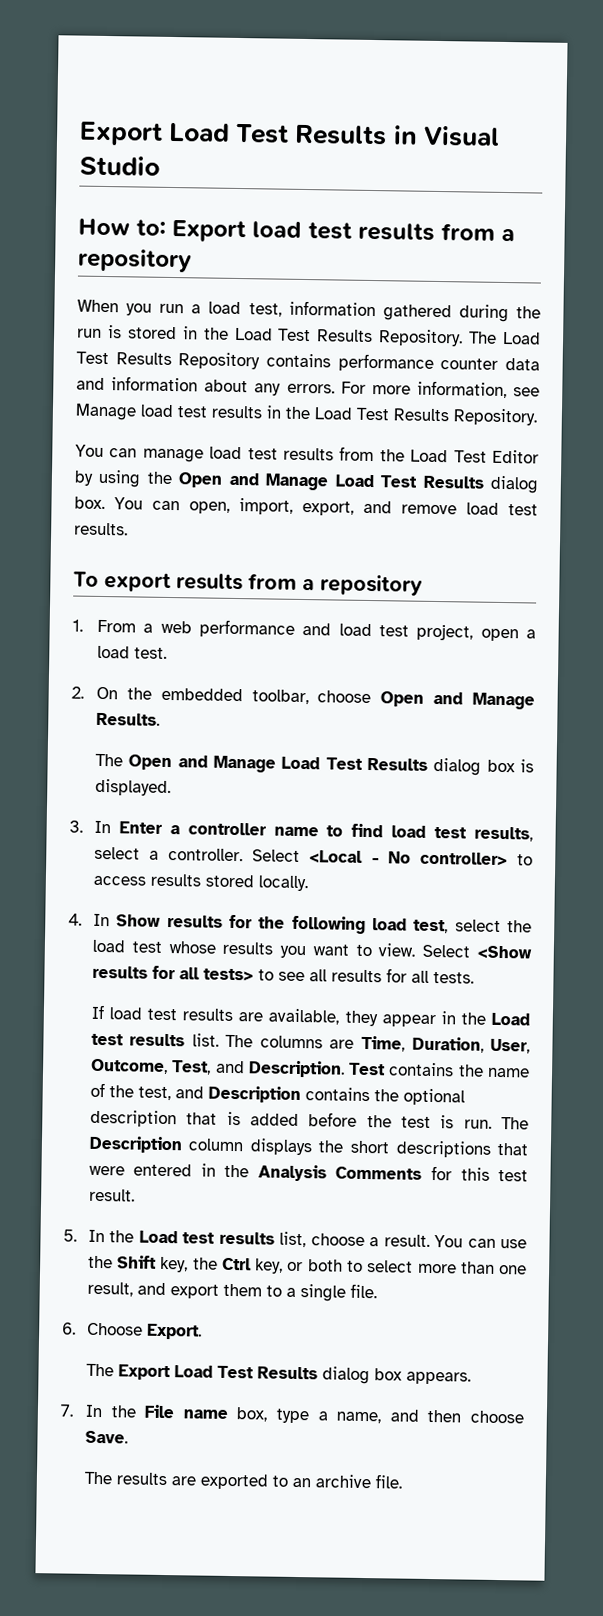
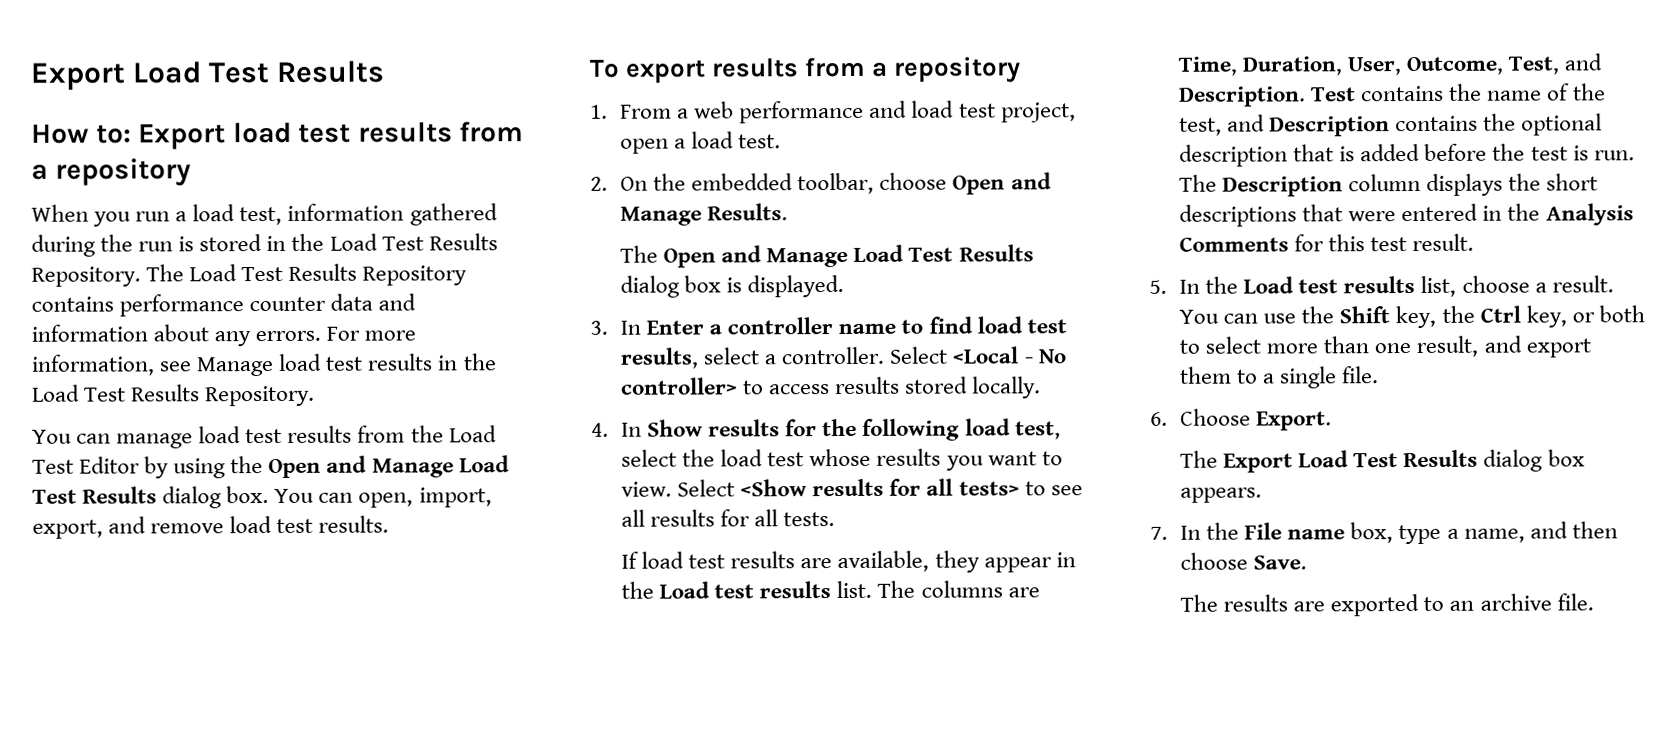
[79,121,500,147] [79,155,160,176] Export Load Test Results in Visual Studio -> [30,60,386,91] Export Load Test Results

